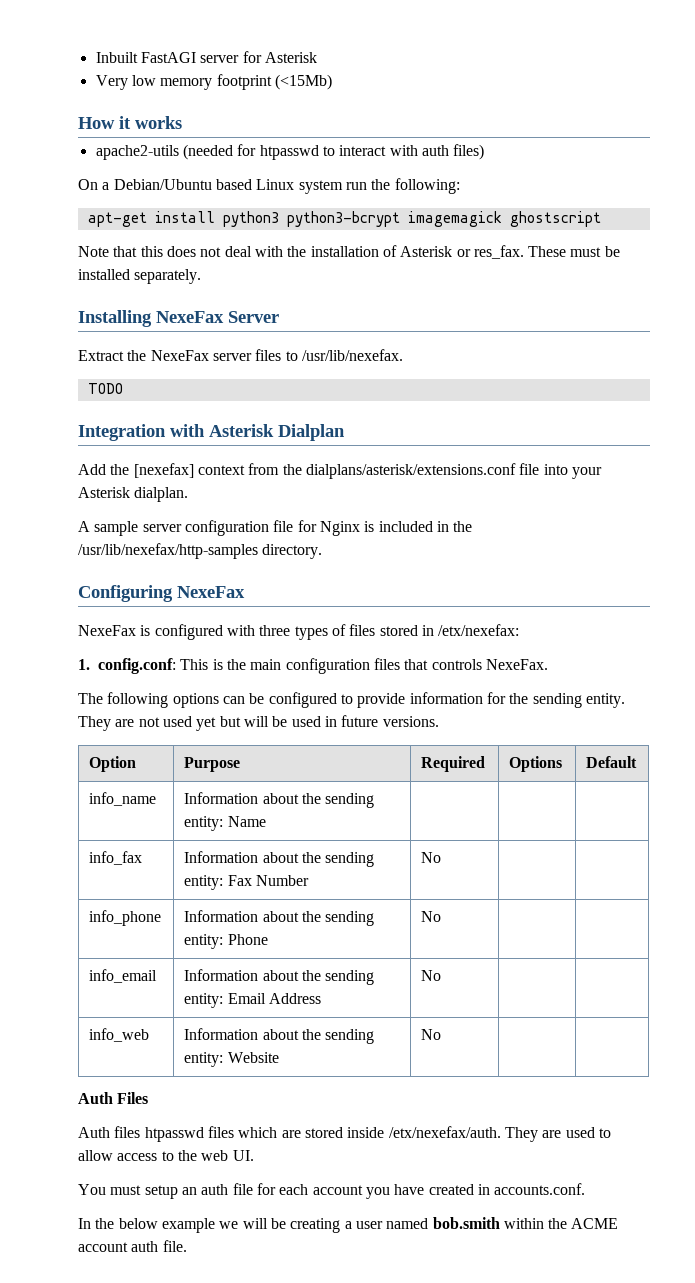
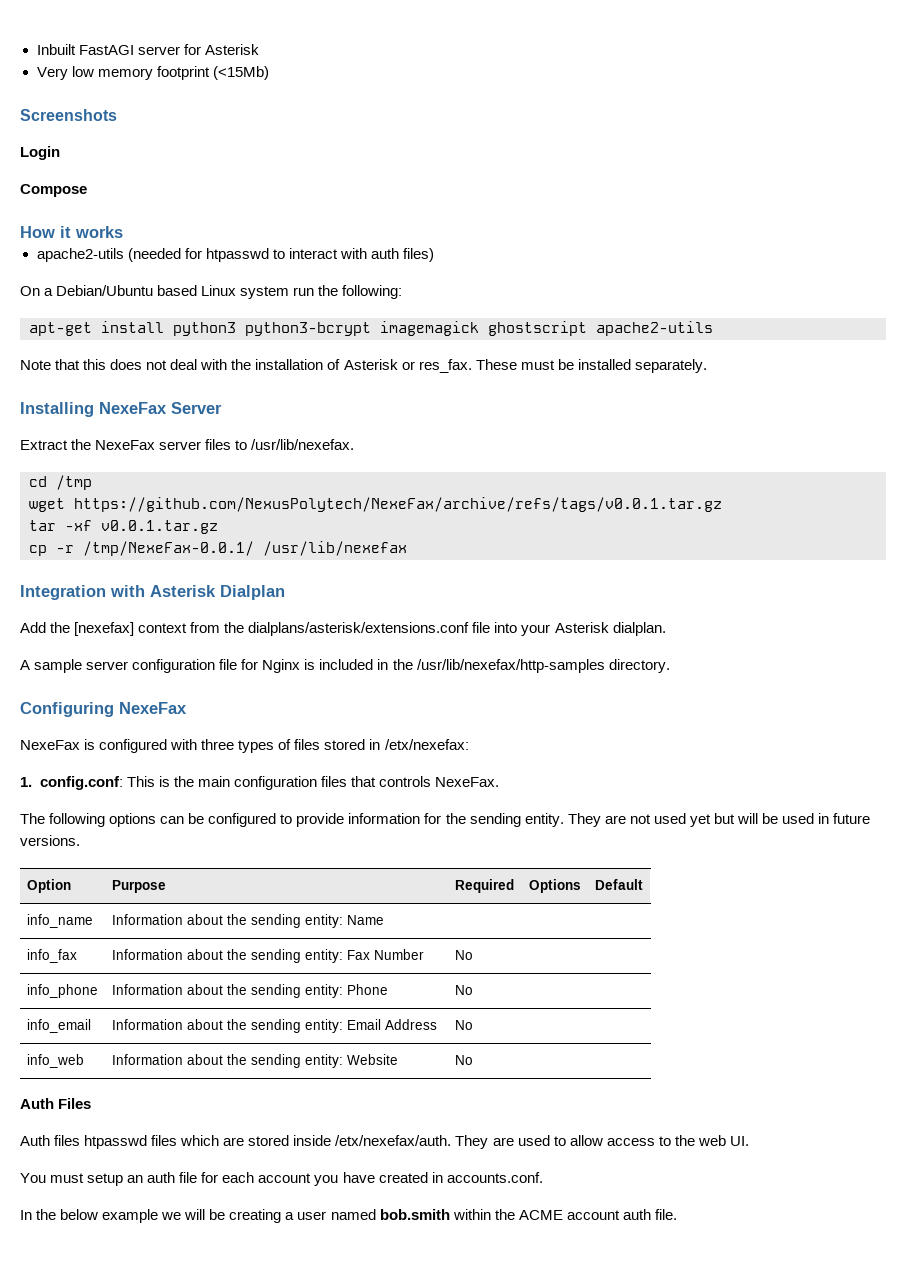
(332, 82) none -> [20,109,117,121] [20,146,60,160] [20,184,87,197] // Screenshots // Login // Compose
(601, 219) none -> [596,321,713,336] apache2-utils
[87,383,123,394] TODO -> [29,475,92,490] [29,497,722,512] [29,520,218,534] [29,541,407,556] cd /tmp // wget https://github.com/NexusPolytech/NexeFax/archive/refs/tags/v0.0.1.tar.gz // tar -xf v0.0.1.tar.gz // cp -r /tmp/NexeFax-0.0.1/ /usr/lib/nexefax

